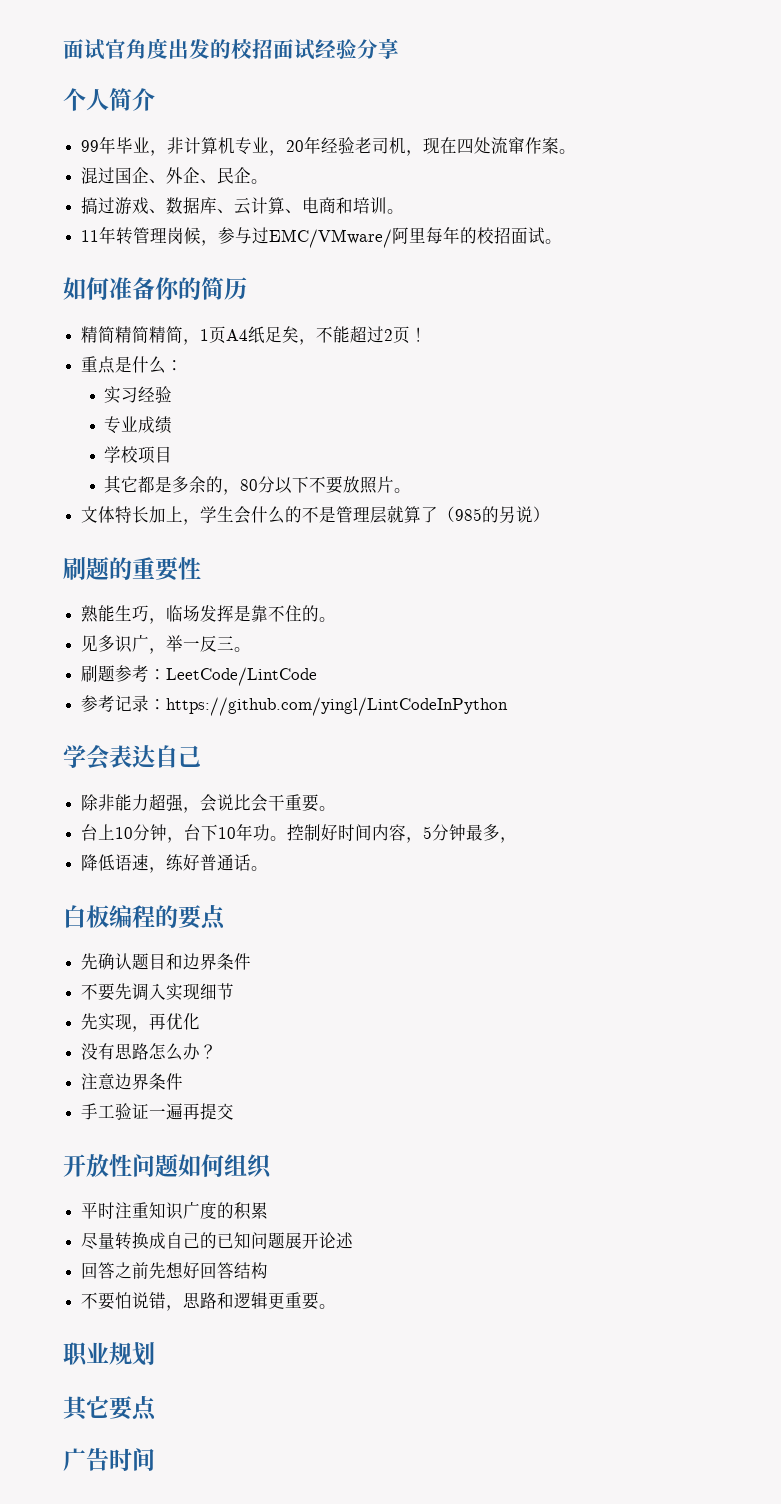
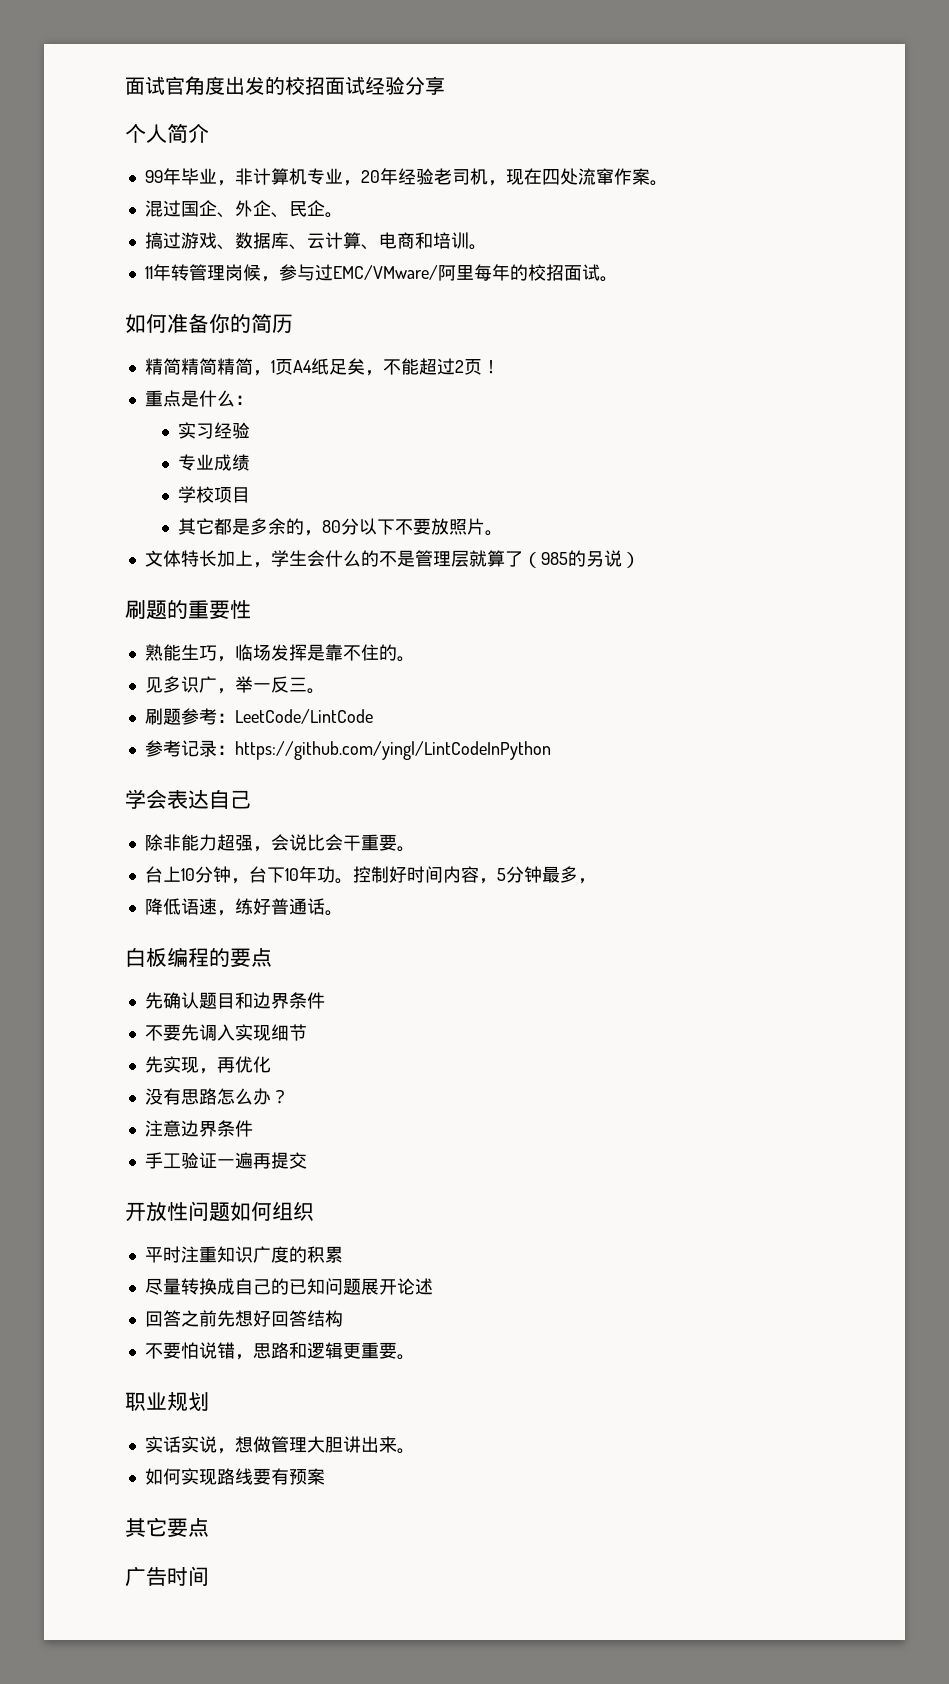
(155, 1354) none -> [144,1436,415,1454] [144,1468,325,1485] // 实话实说，想做管理大胆讲出来。 // 如何实现路线要有预案

